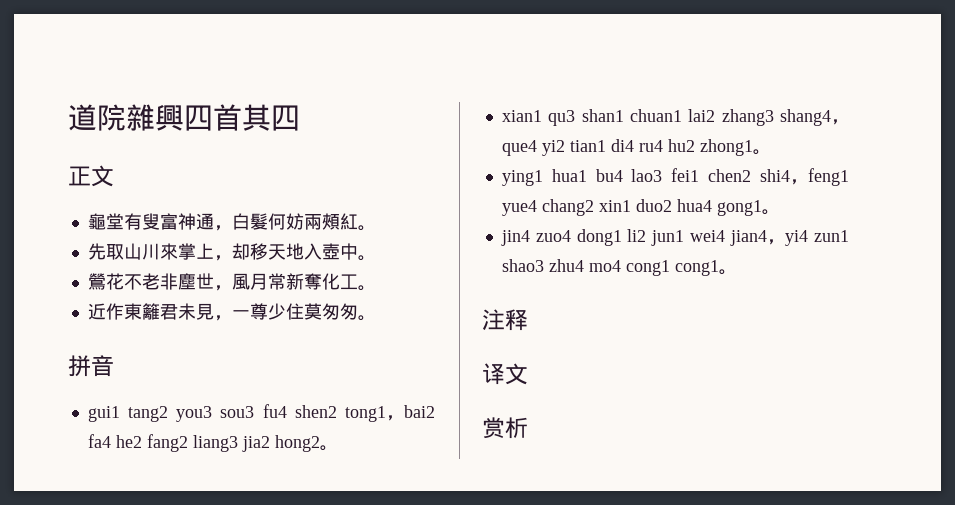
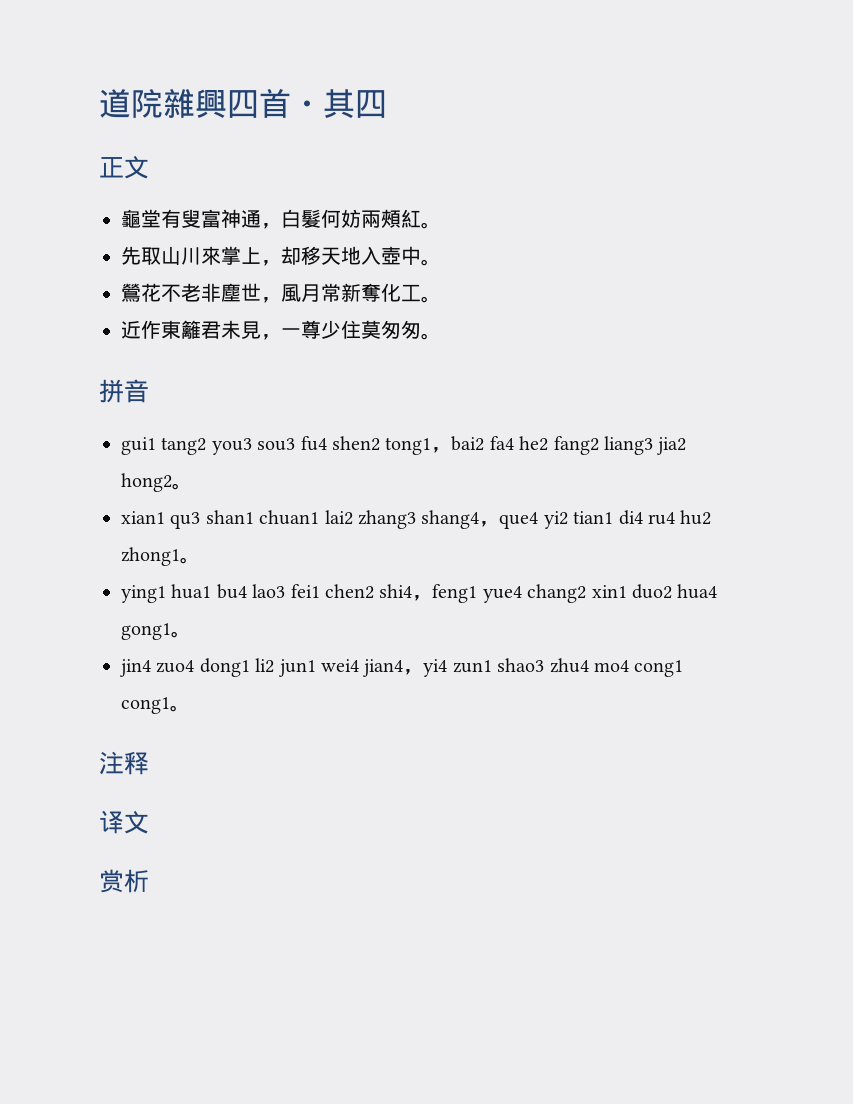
(242, 117) none -> [291,100,323,115] ・

